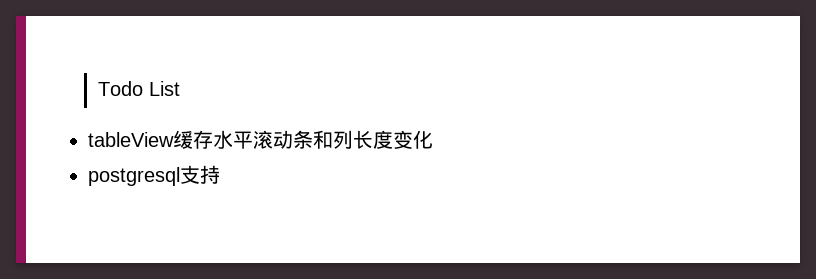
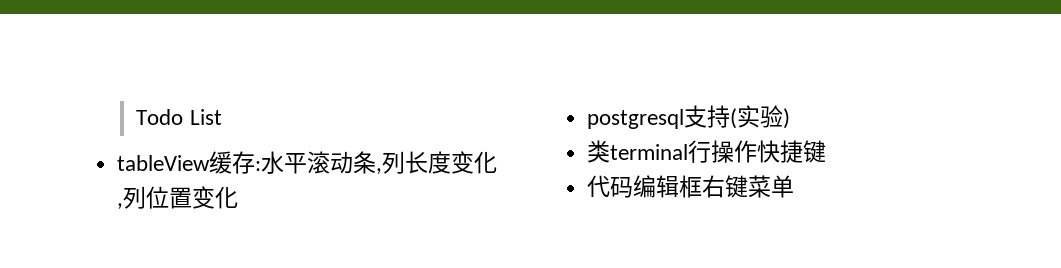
(213, 139) none -> [255,161,262,171] :
[313,130,333,149] 和 -> [376,168,383,174] ,
(433, 139) none -> [117,186,239,209] ,列位置变化
(220, 174) none -> [730,105,791,129] [587,140,827,163] [587,175,795,198] (实验) // 类terminal行操作快捷键 // 代码编辑框右键菜单

